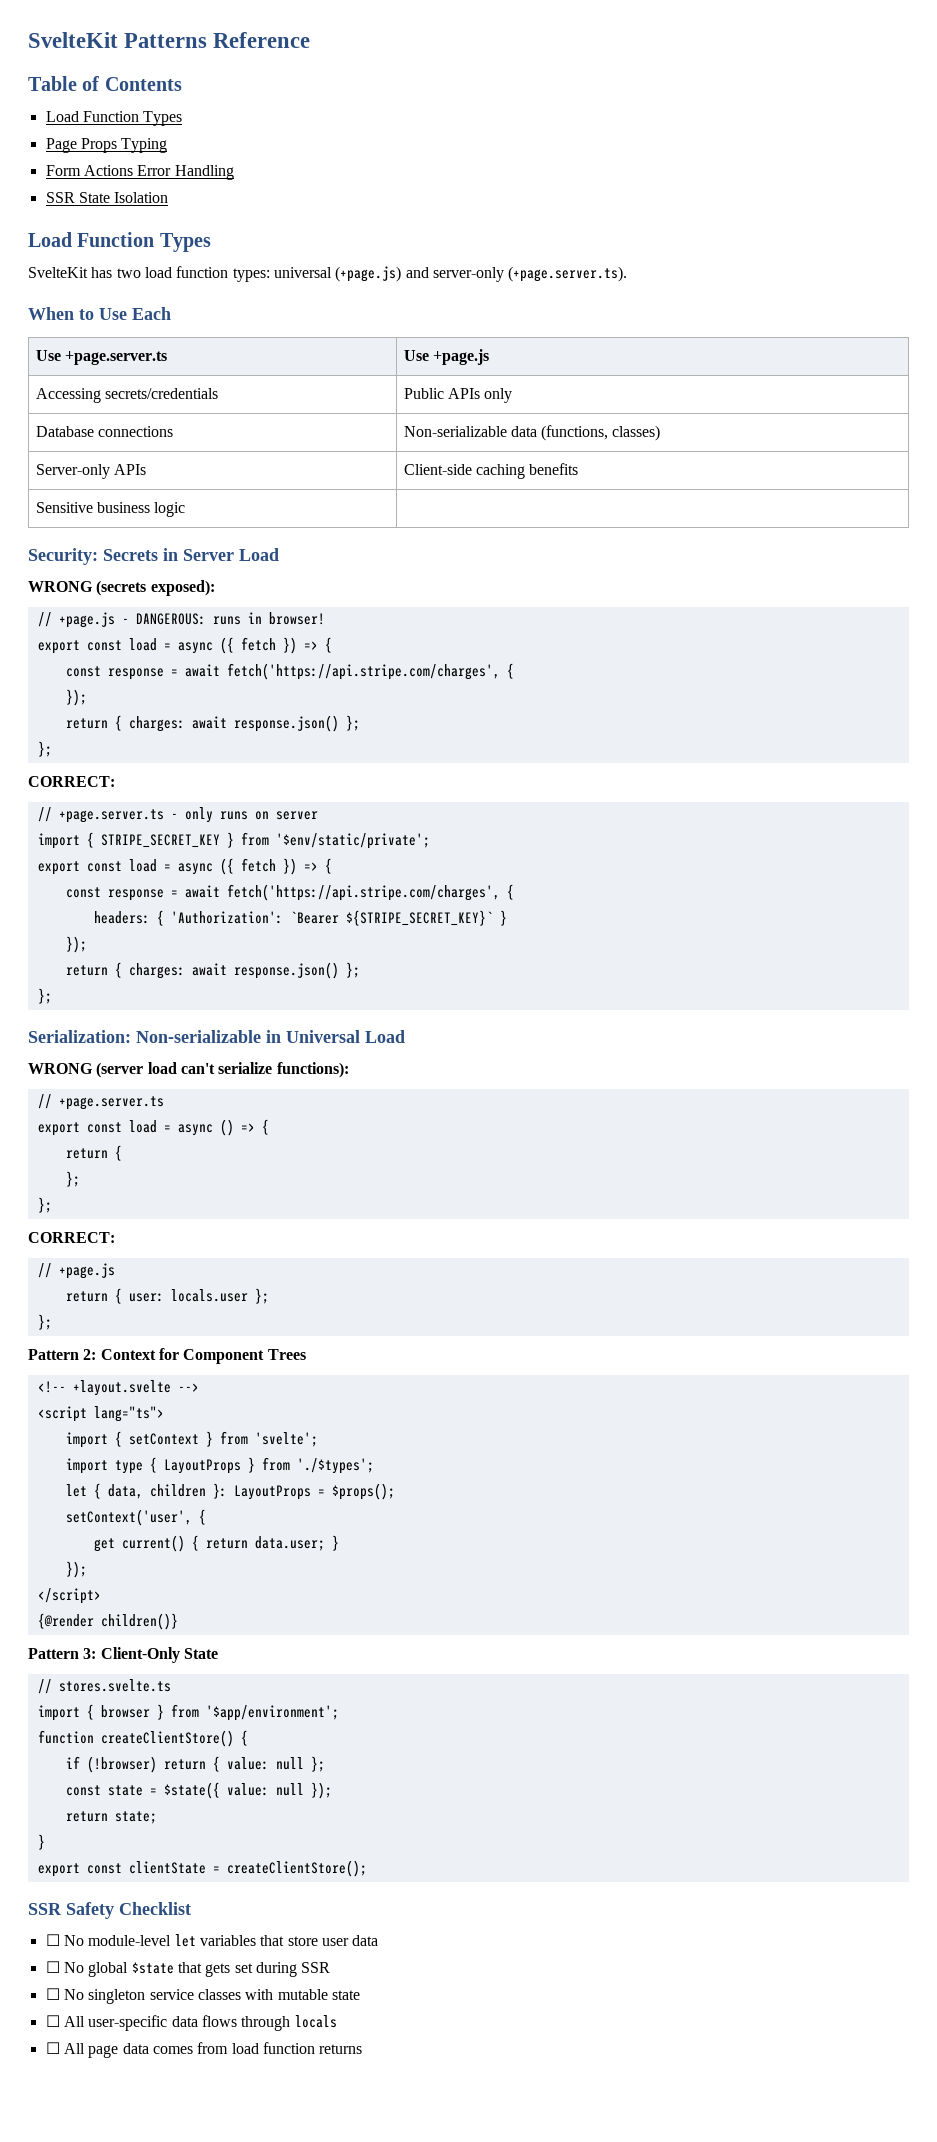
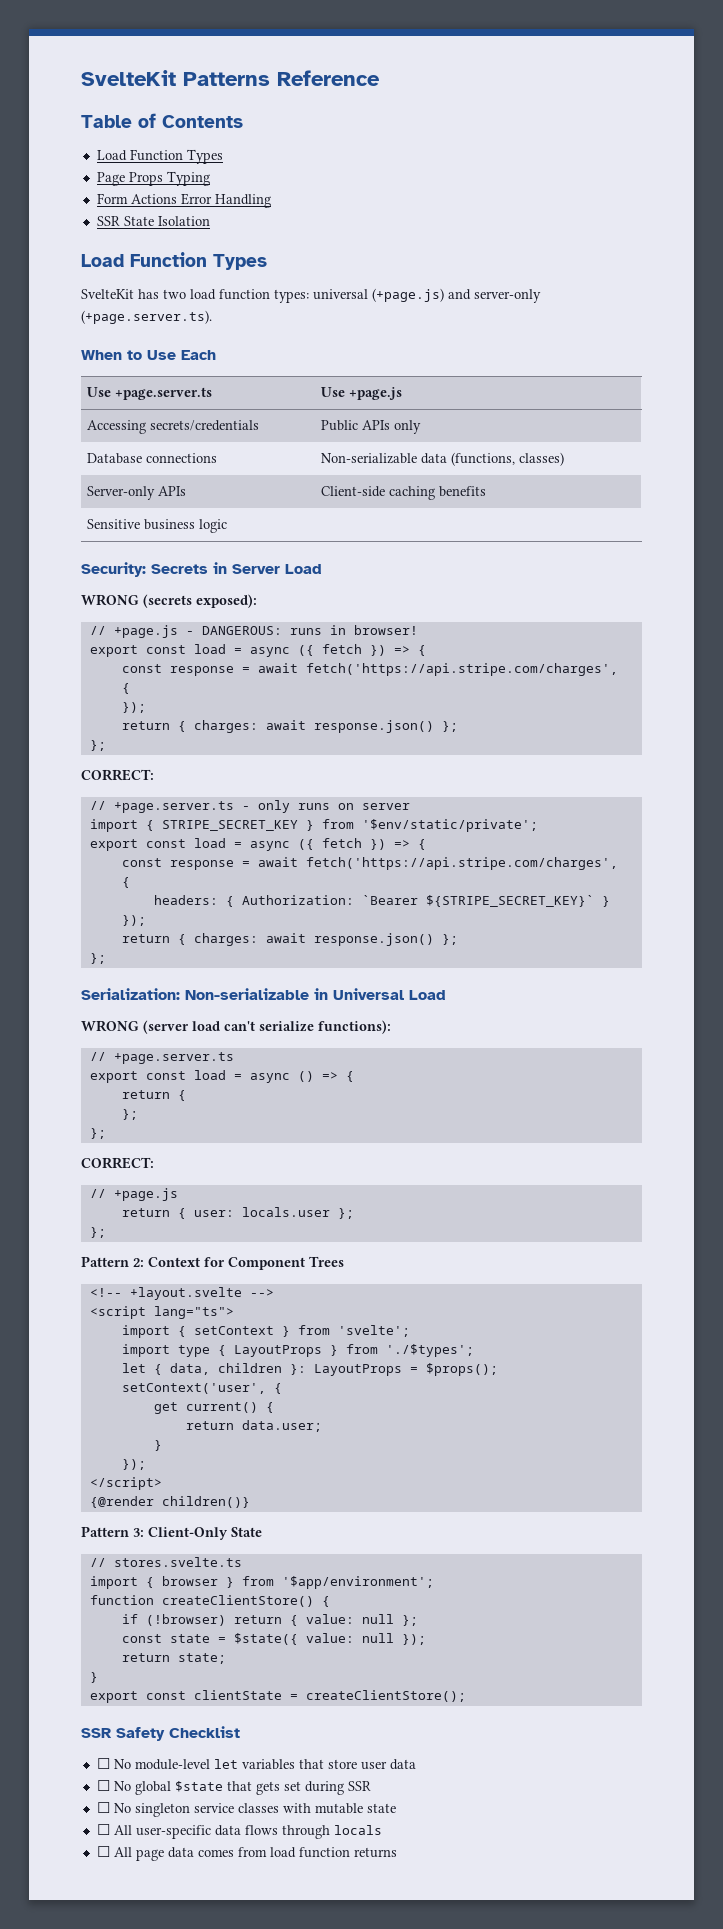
[170,911,283,924] 'Authorization': -> [241,895,354,905] Authorization:
(199, 1543) none -> (274, 1407) //
(325, 1543) none -> (322, 1426) //

